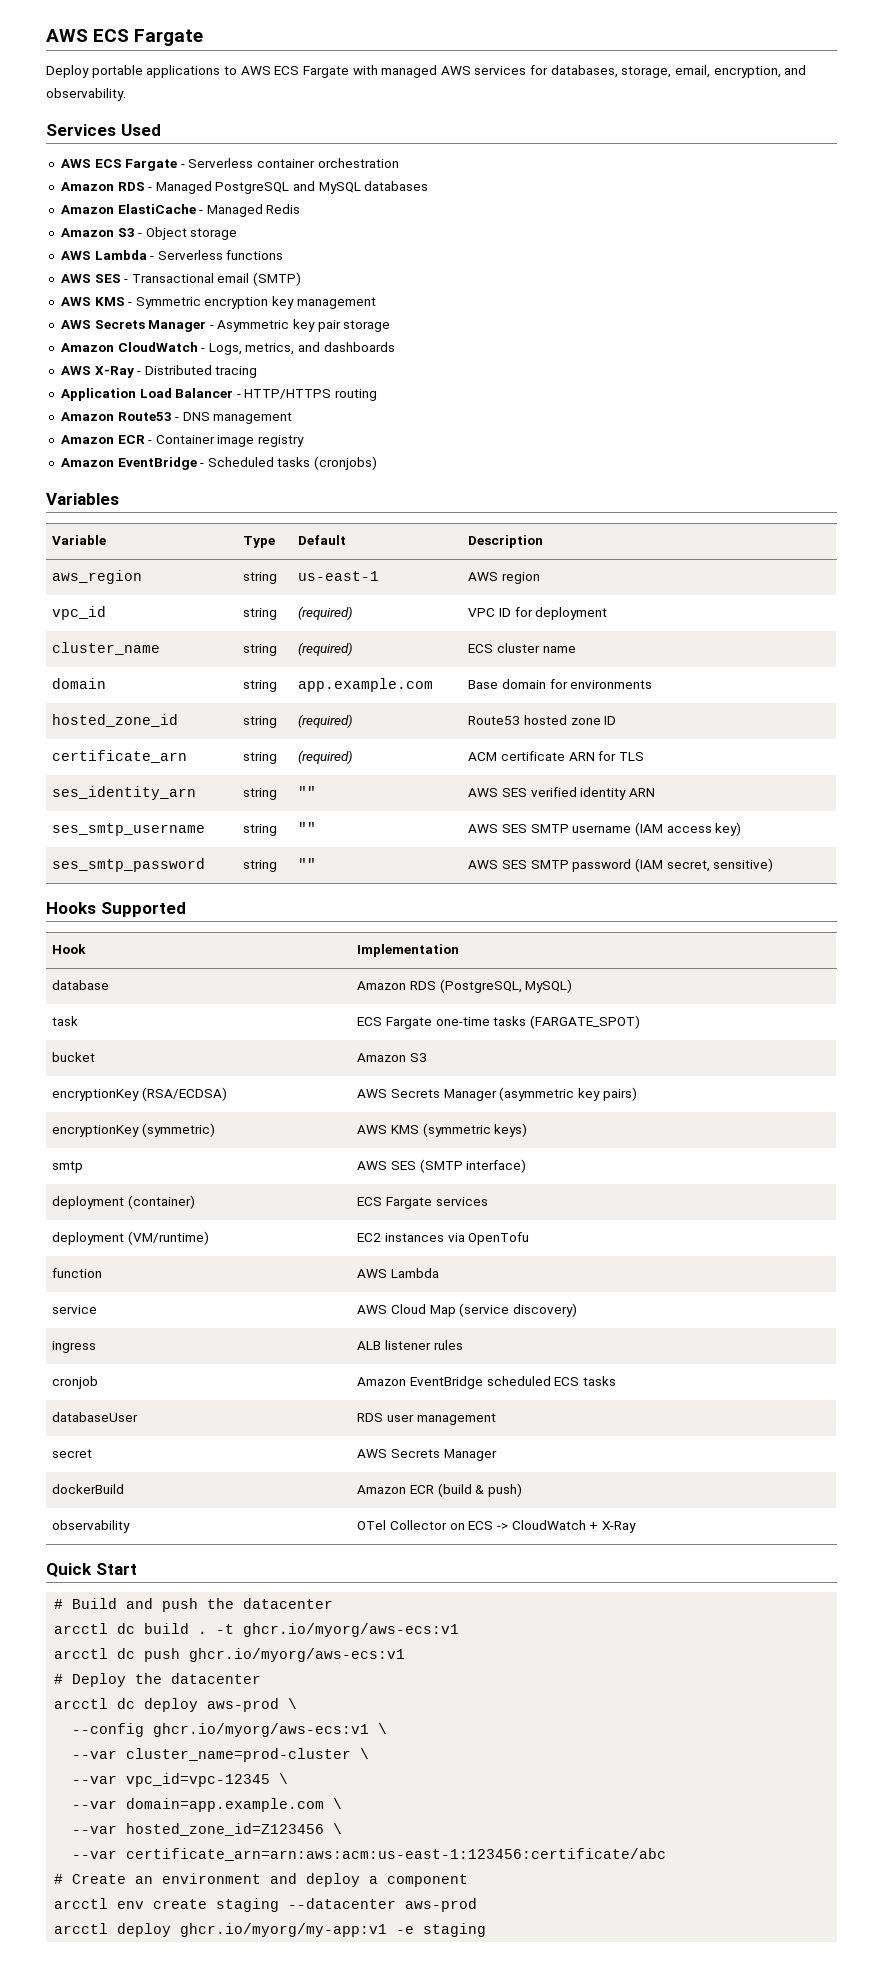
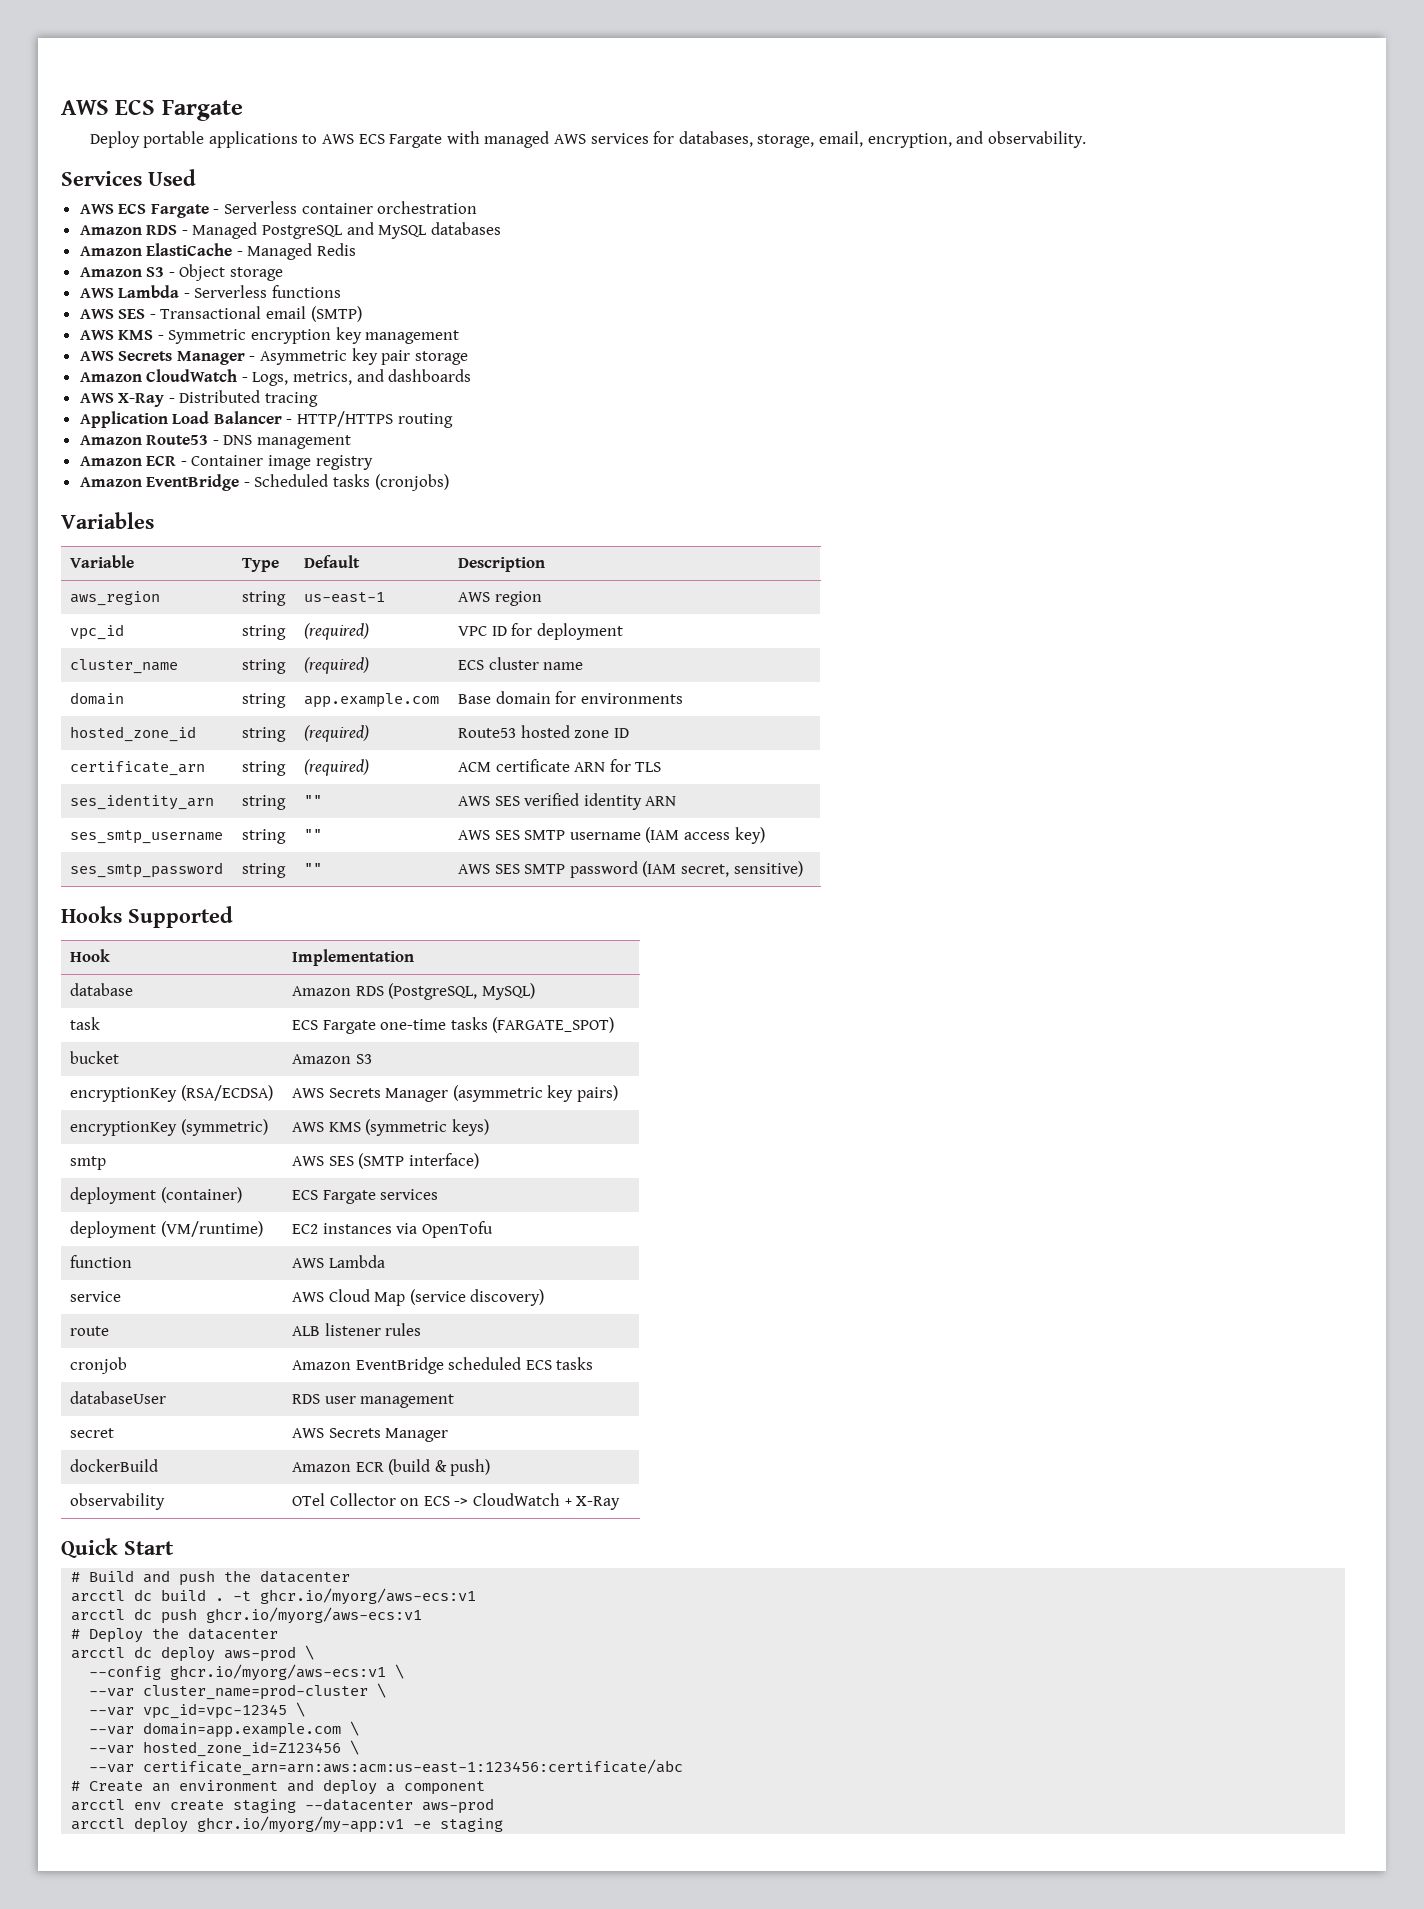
[52,1341,97,1353] ingress -> [70,1326,110,1336] route

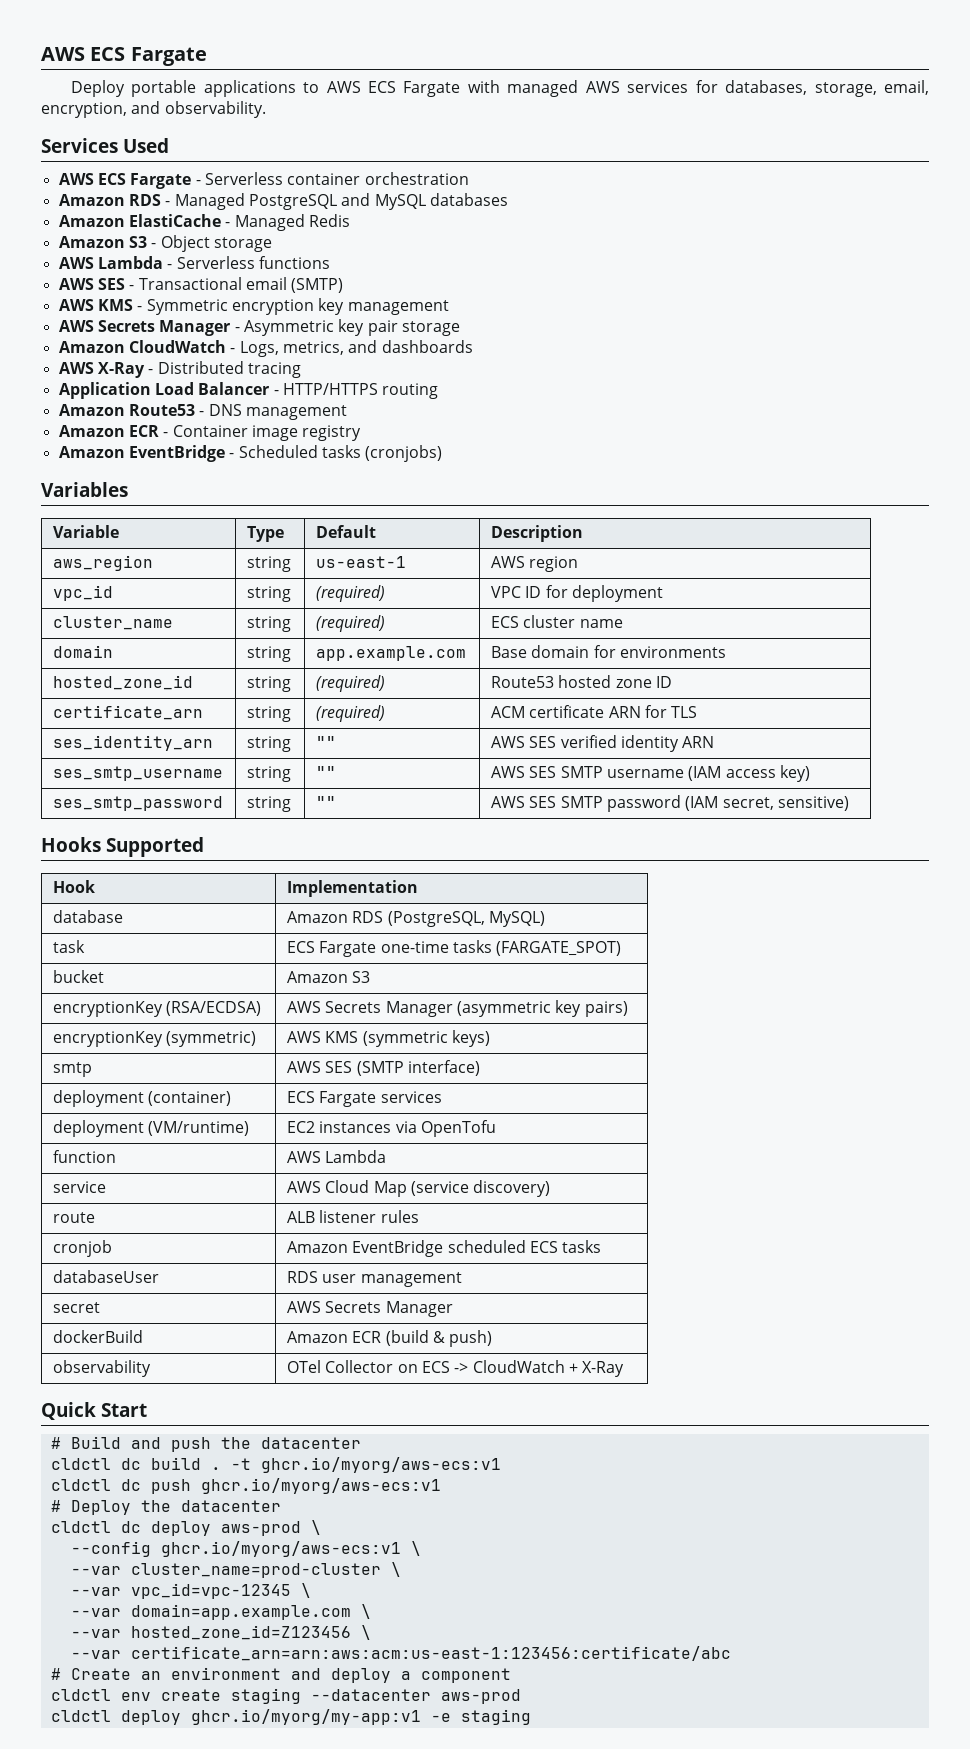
[71,1590,126,1602] arcctl -> [50,1458,111,1470] cldctl
[71,1609,126,1621] arcctl -> [50,1479,111,1491] cldctl
[71,1647,126,1659] arcctl -> [50,1521,111,1533] cldctl
[71,1799,126,1811] arcctl -> [50,1689,111,1701] cldctl
[71,1818,126,1830] arcctl -> [50,1710,111,1722] cldctl

